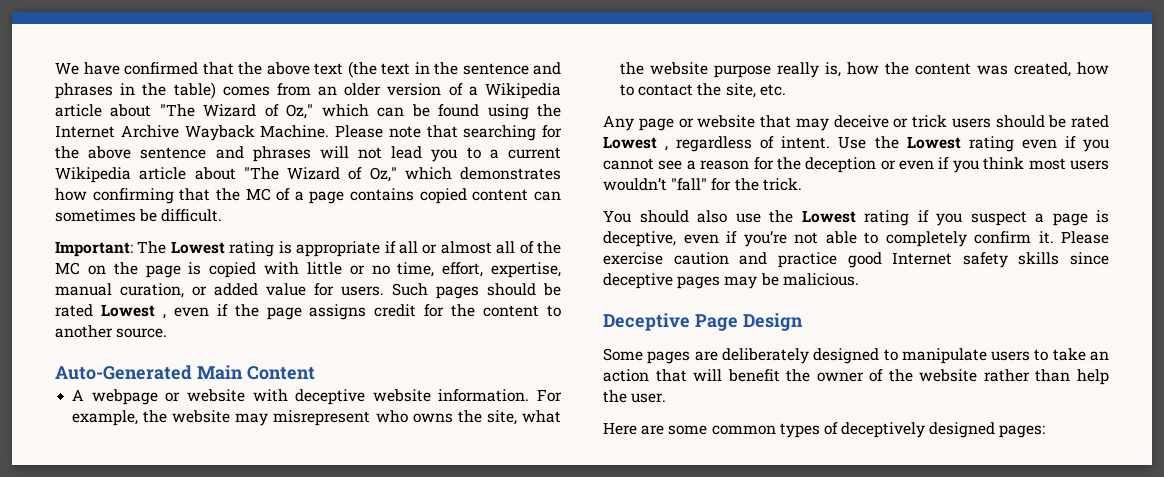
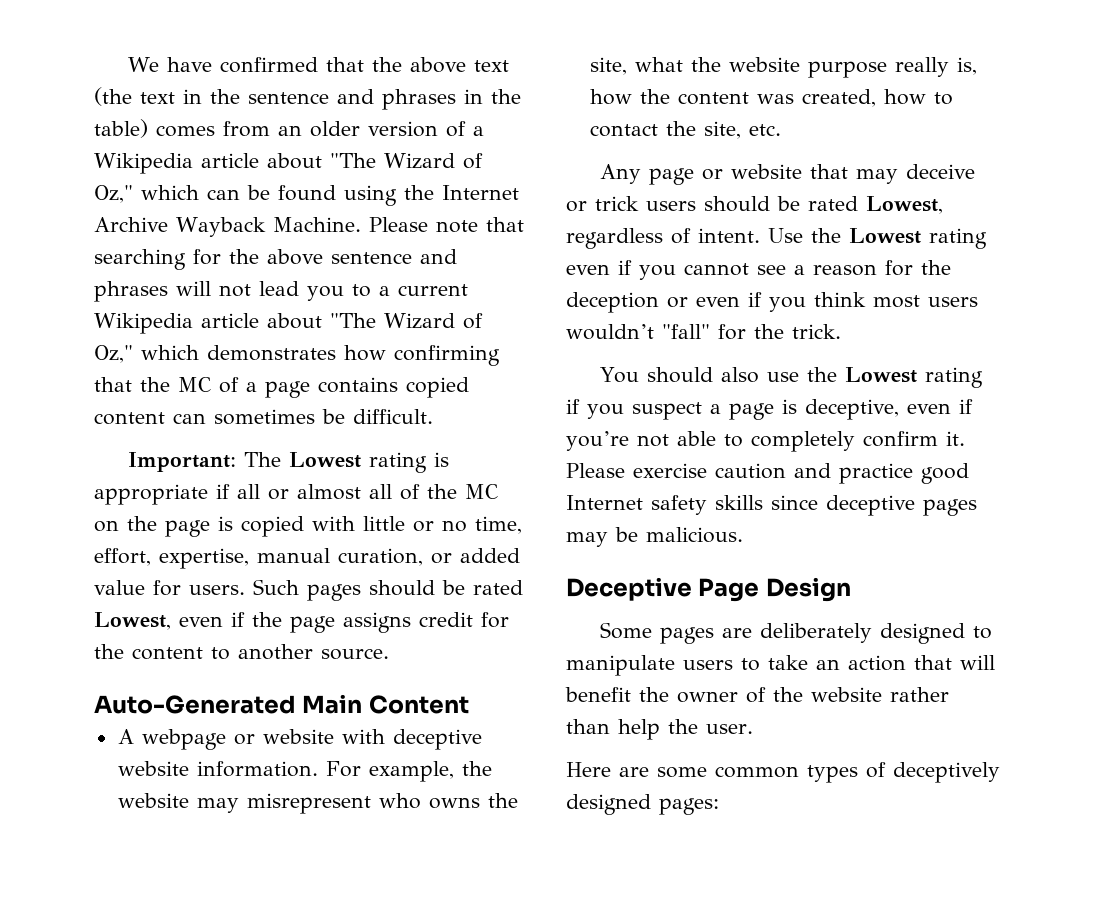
[100,304,166,319] Lowest , -> [94,612,171,630] Lowest,
[603,136,669,151] Lowest , -> [866,196,943,214] Lowest,

